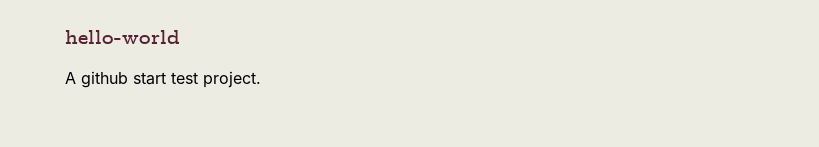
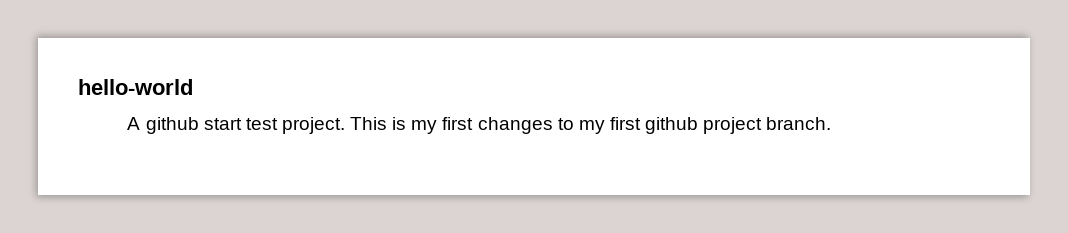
(261, 79) none -> [350,117,832,134] This is my first changes to my first github project branch.

